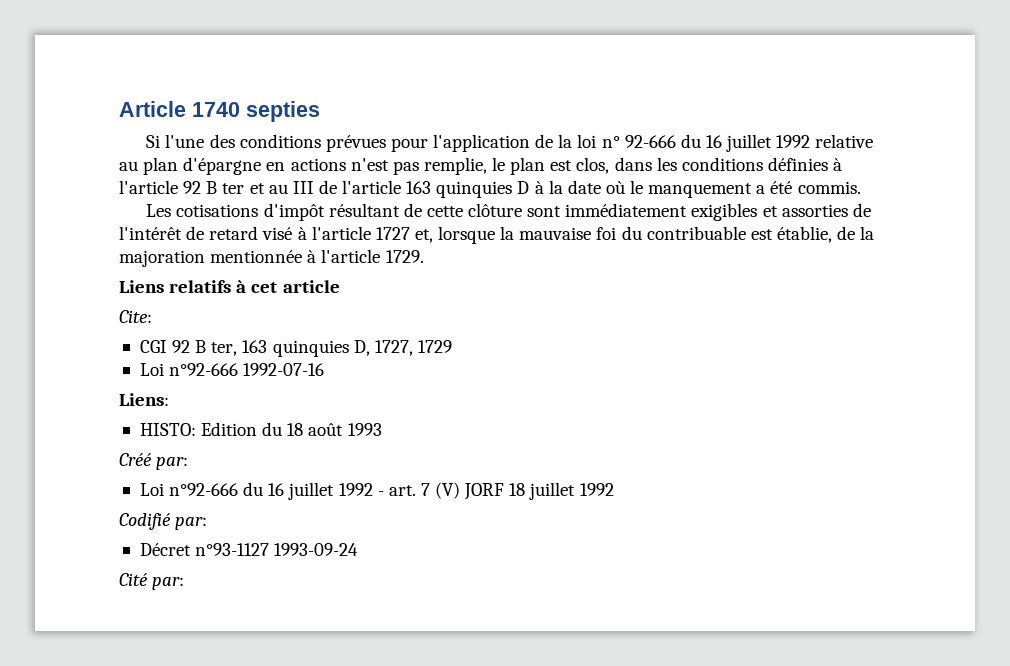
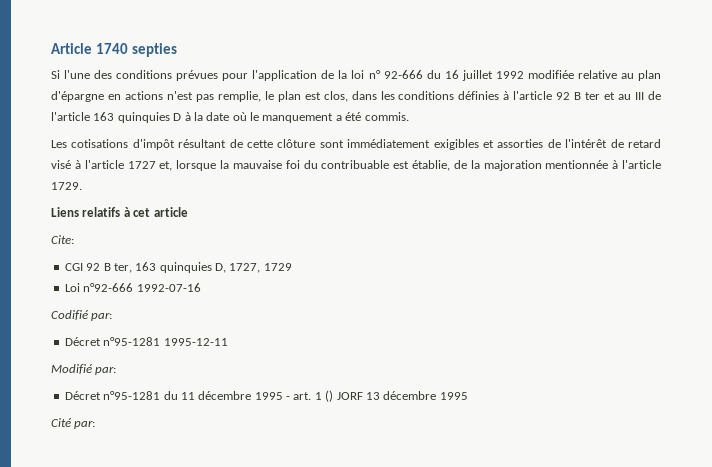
(811, 141) none -> [527,70,574,79] modifiée
[119,393,169,406] [139,422,382,436] [119,453,189,470] [139,482,614,500] [119,513,208,530] [139,543,359,556] Liens: // HISTO: Edition du 18 août 1993 // Créé par: // Loi n°92-666 du 16 juillet 1992 - art. 7 (V) JORF 18 juillet 1992 // Codifié par: // Décret n°93-1127 1993-09-24 -> [51,310,113,321] [64,337,228,346] [51,364,117,375] [64,390,468,402] Codifié par: // Décret n°95-1281 1995-12-11 // Modifié par: // Décret n°95-1281 du 11 décembre 1995 - art. 1 () JORF 13 décembre 1995

